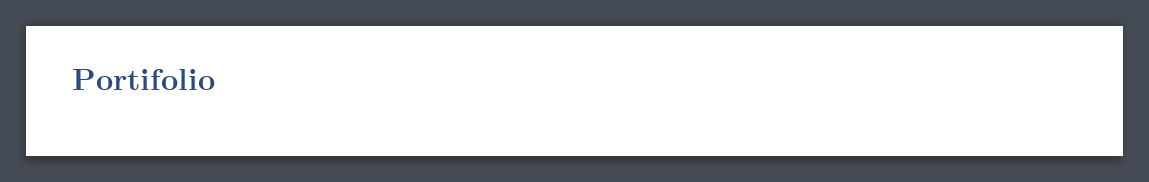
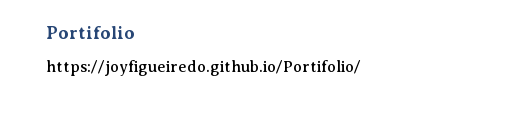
(215, 79) none -> [46,60,361,76] // https://joyfigueiredo.github.io/Portifolio/

